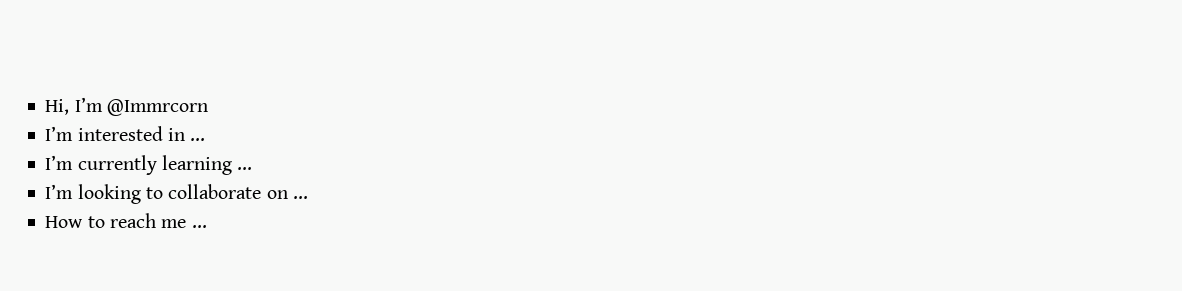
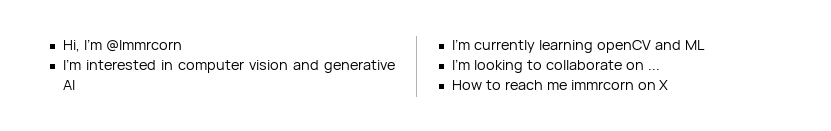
[190,138,206,141] ... -> [177,60,395,73] [62,80,75,90] computer vision and generative AI
[237,167,253,170] ... -> [596,40,705,53] openCV and ML
[191,225,207,228] ... -> [570,80,669,90] immrcorn on X

